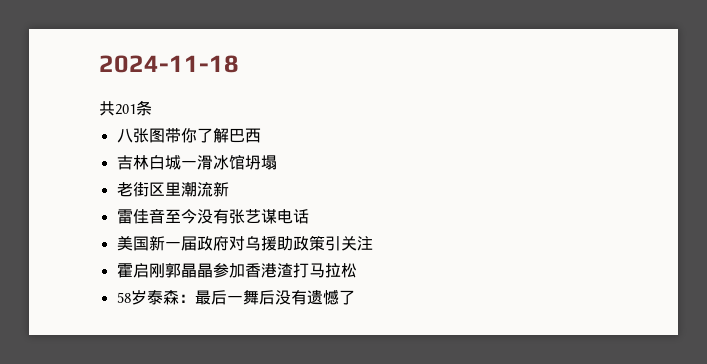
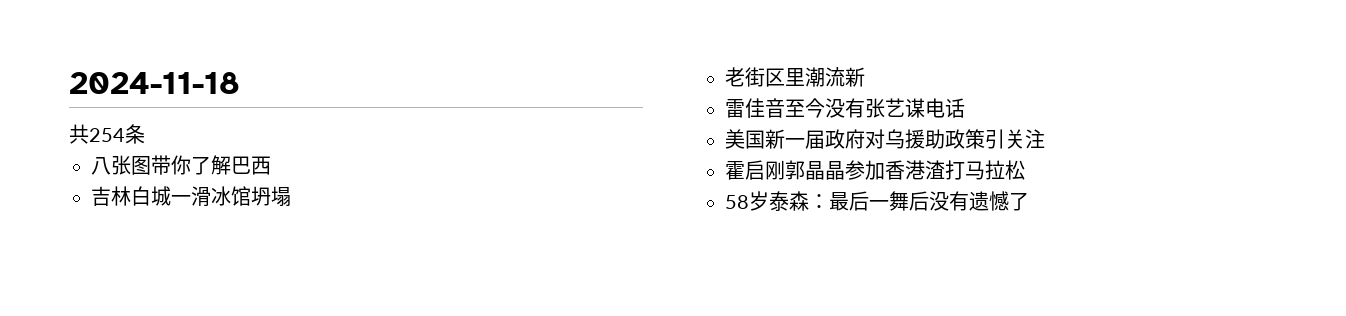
[115,104,136,115] 201 -> [89,128,125,142] 254

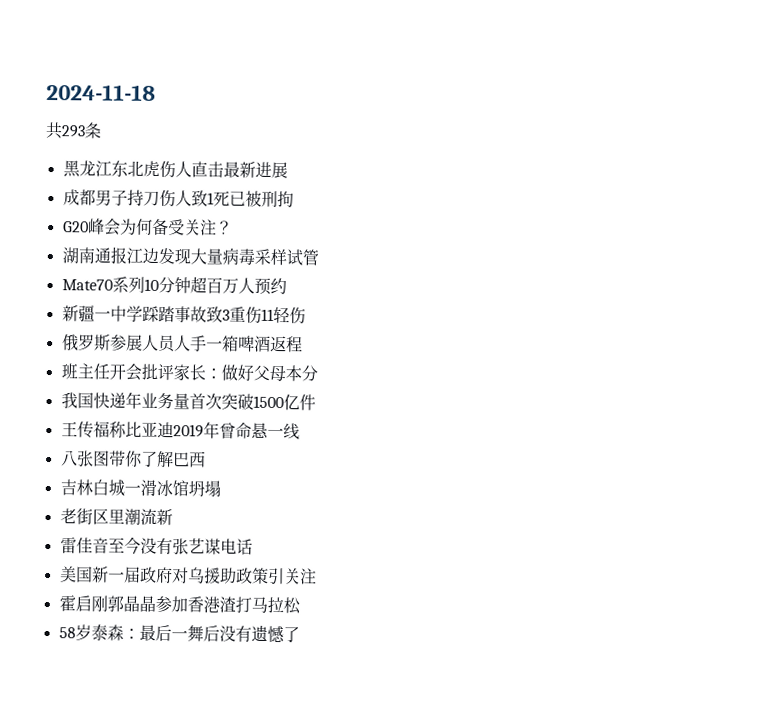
[89,128,125,142] 254 -> [61,125,86,138] 293
(145, 134) none -> [62,160,288,179] [62,189,294,208] [62,218,233,236] [61,246,319,266] [61,276,287,295] [61,305,306,325] [61,334,303,353] [60,363,318,382] [60,391,316,411] [60,421,300,440] // 黑龙江东北虎伤人直击最新进展 // 成都男子持刀伤人致1死已被刑拘 // G20峰会为何备受关注？ // 湖南通报江边发现大量病毒采样试管 // Mate70系列10分钟超百万人预约 // 新疆一中学踩踏事故致3重伤11轻伤 // 俄罗斯参展人员人手一箱啤酒返程 // 班主任开会批评家长：做好父母本分 // 我国快递年业务量首次突破1500亿件 // 王传福称比亚迪2019年曾命悬一线

